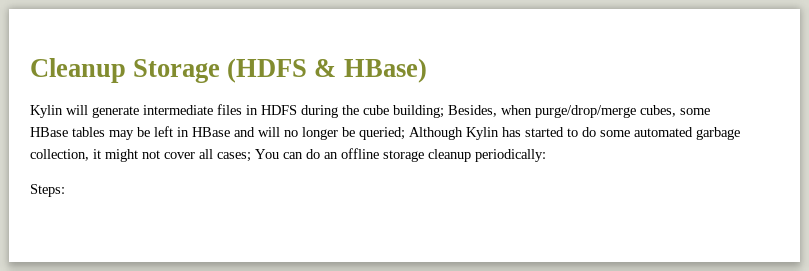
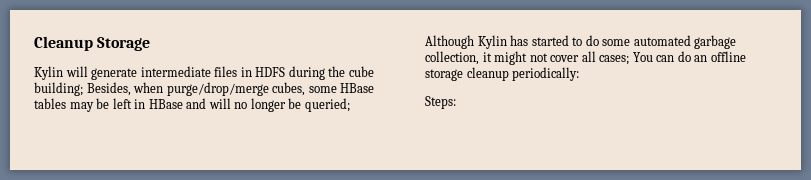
[227,58,427,83] (HDFS & HBase) -> (151, 44) none

